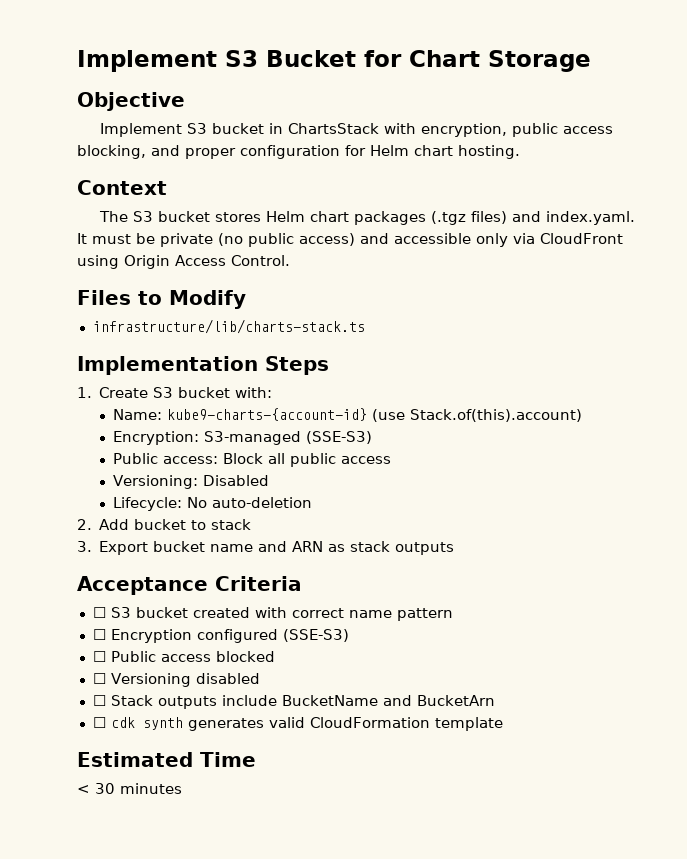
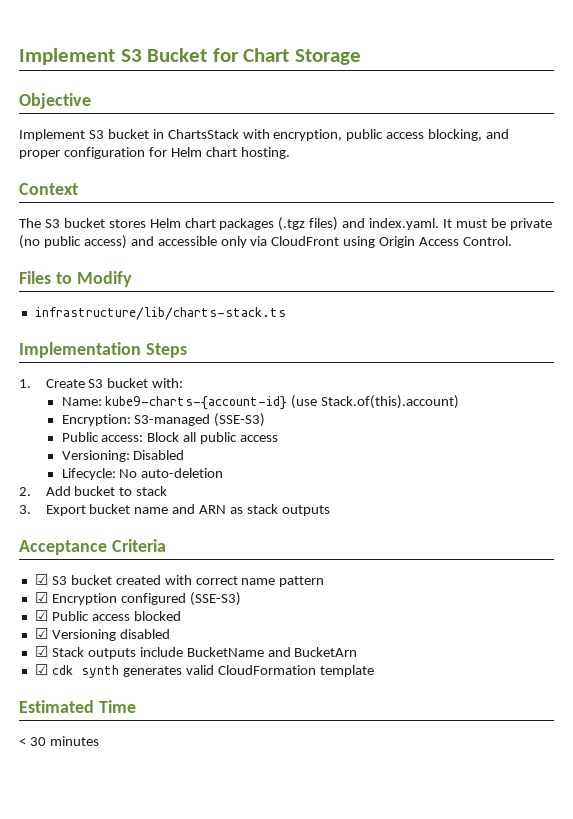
[92,607,106,618] ☐ -> [34,574,48,585] ☑
[92,629,106,640] ☐ -> [34,592,48,603] ☑
[92,651,106,662] ☐ -> [34,610,48,621] ☑
[92,673,106,684] ☐ -> [34,628,48,639] ☑
[92,695,106,706] ☐ -> [34,646,48,657] ☑
[92,717,106,728] ☐ -> [34,664,48,675] ☑

